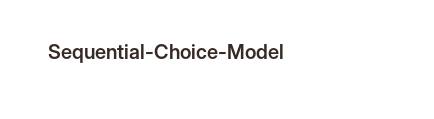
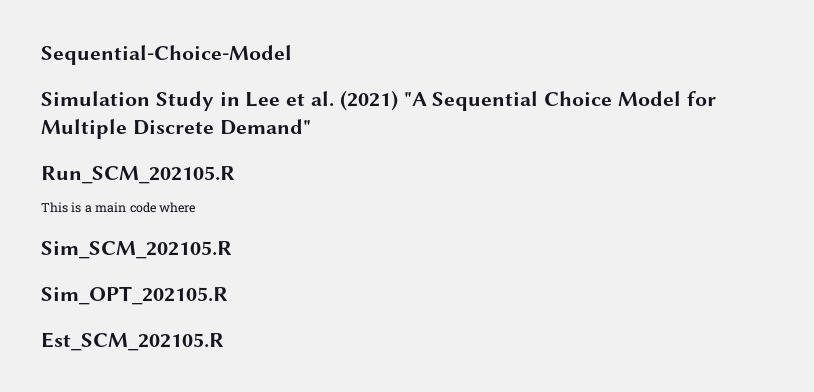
(284, 53) none -> [41,90,716,111] [41,119,311,139] [41,166,235,184] [41,202,195,213] [41,241,232,259] [41,286,228,305] [41,332,224,351] // Simulation Study in Lee et al. (2021) "A Sequential Choice Model for Multiple Discrete Demand" // Run_SCM_202105.R // This is a main code where // Sim_SCM_202105.R // Sim_OPT_202105.R // Est_SCM_202105.R

